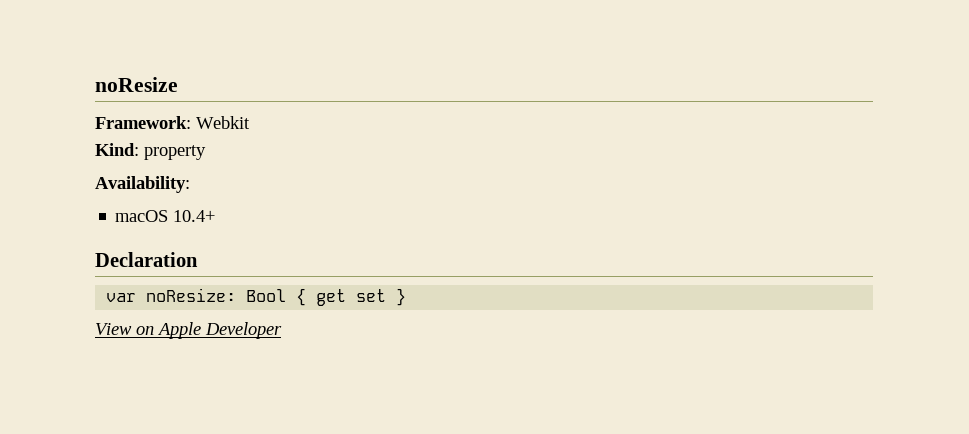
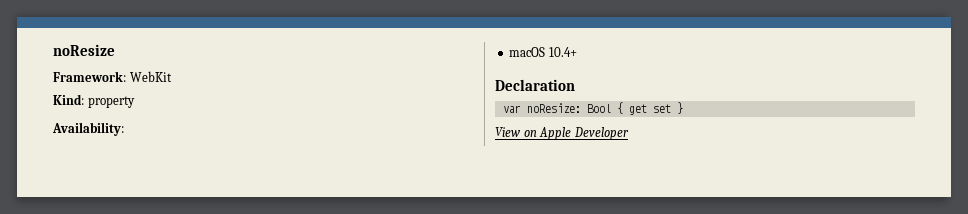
[196,116,250,129] Webkit -> [129,71,172,82] WebKit

